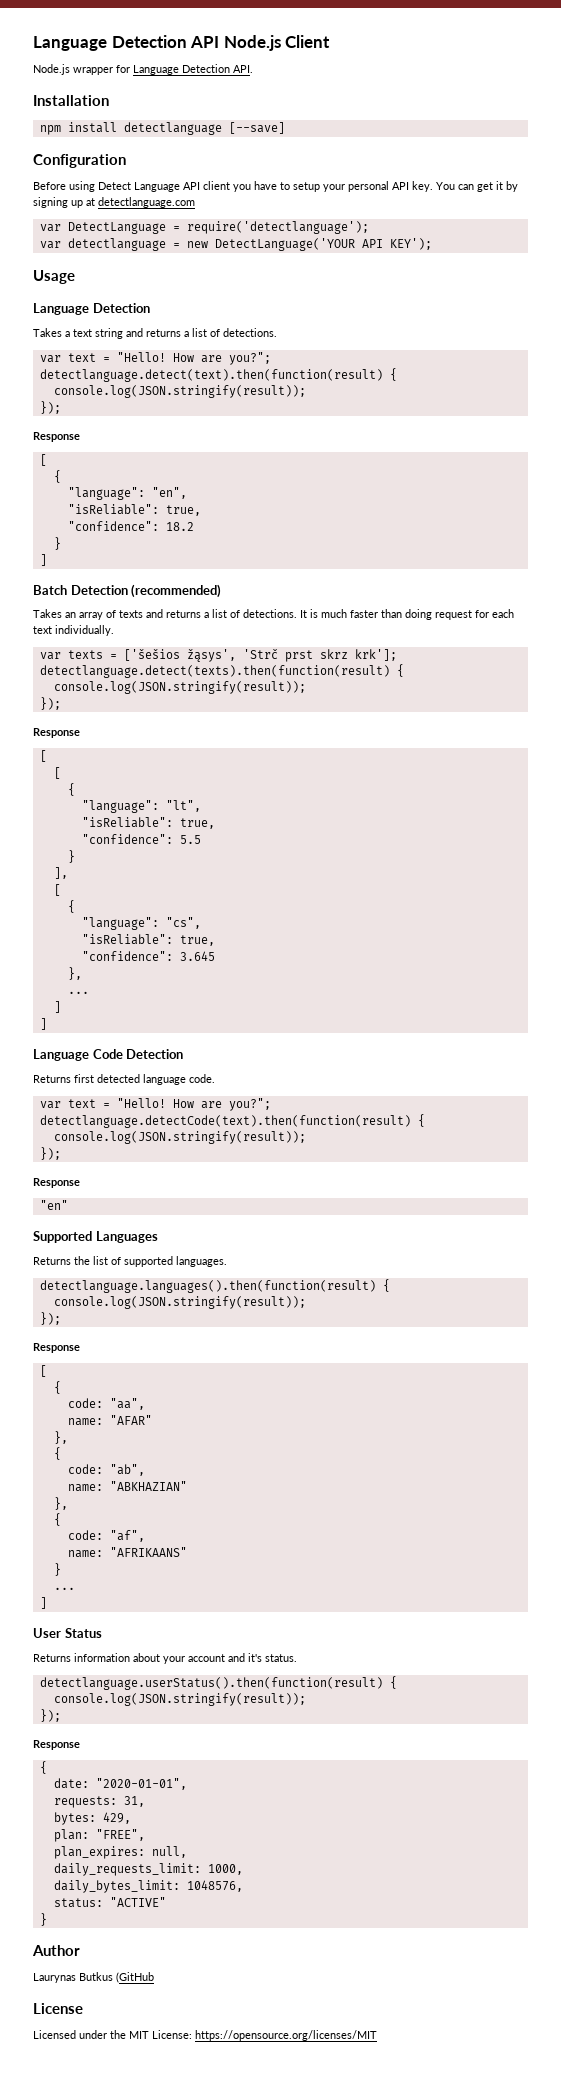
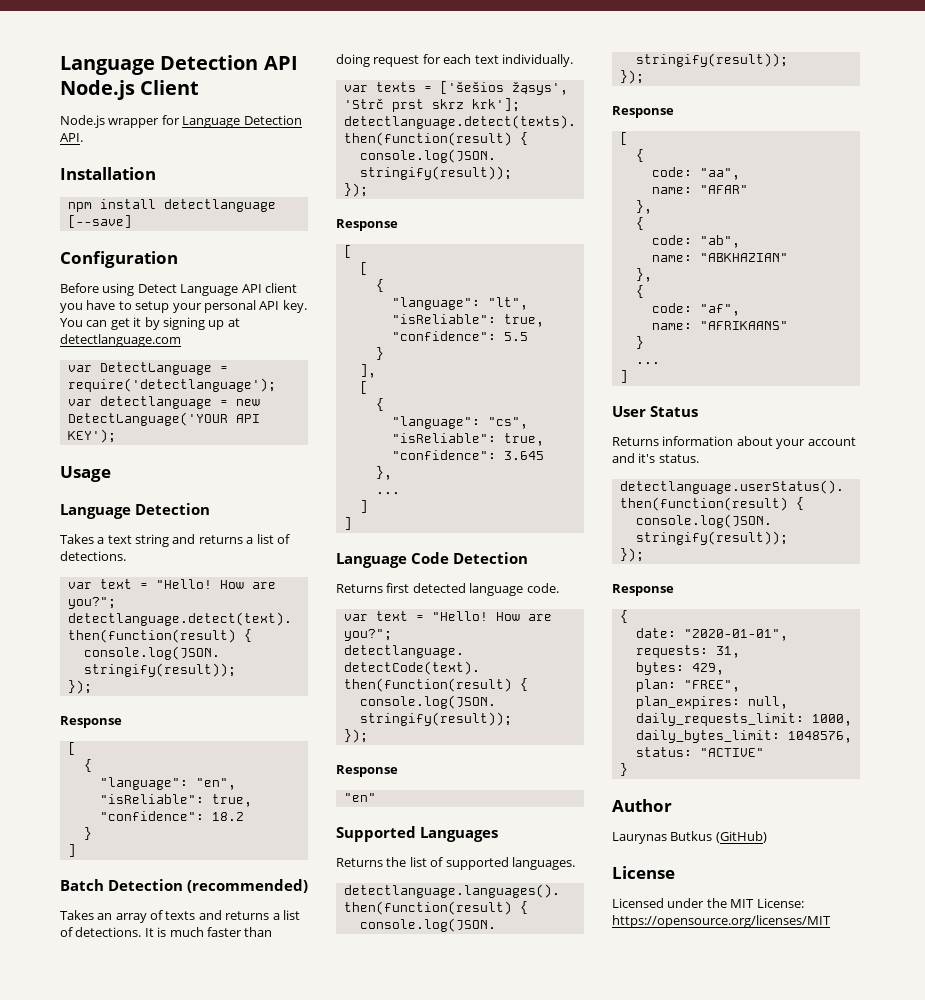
[116,1972,154,1983] (GitHub -> [715,831,767,843] (GitHub)

